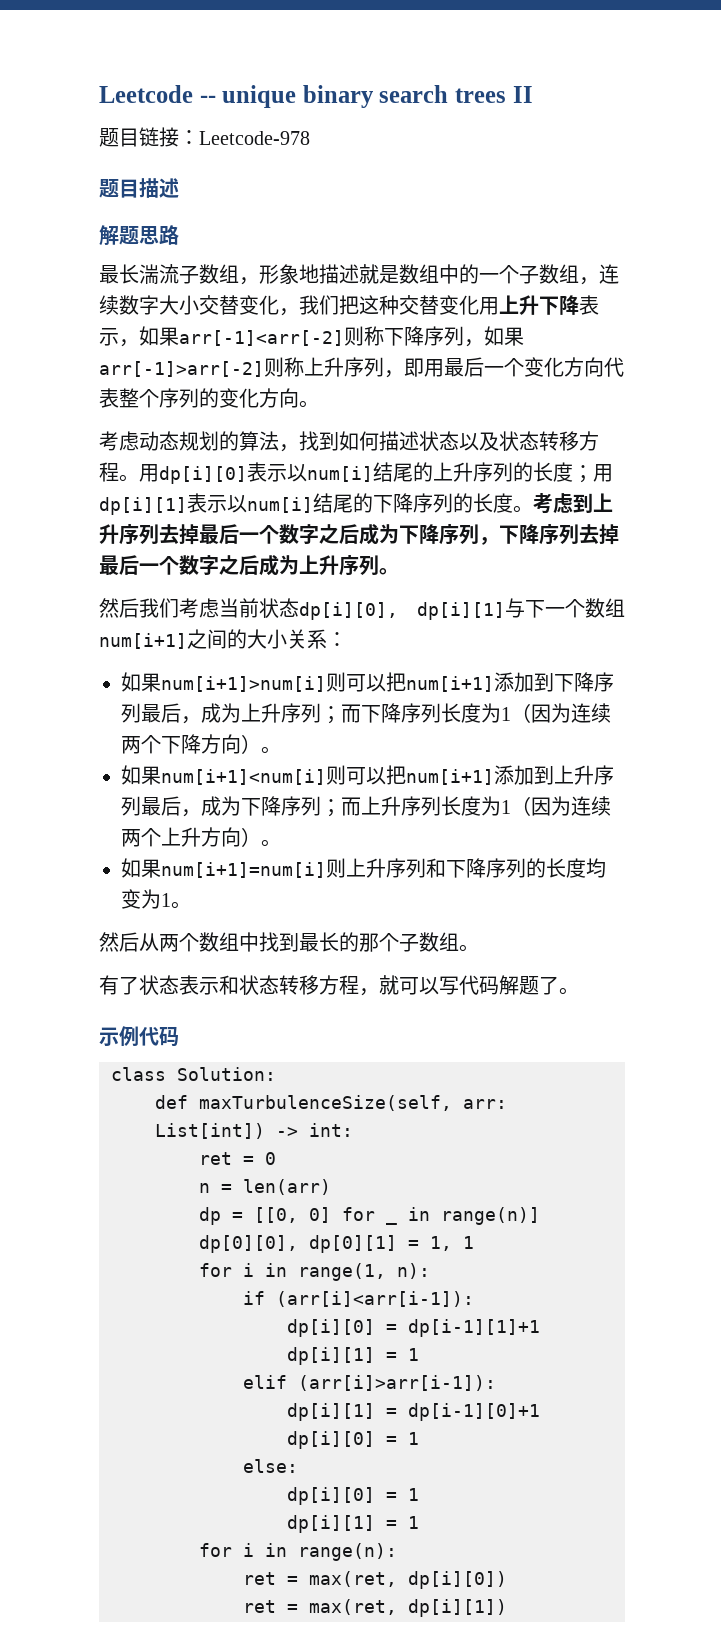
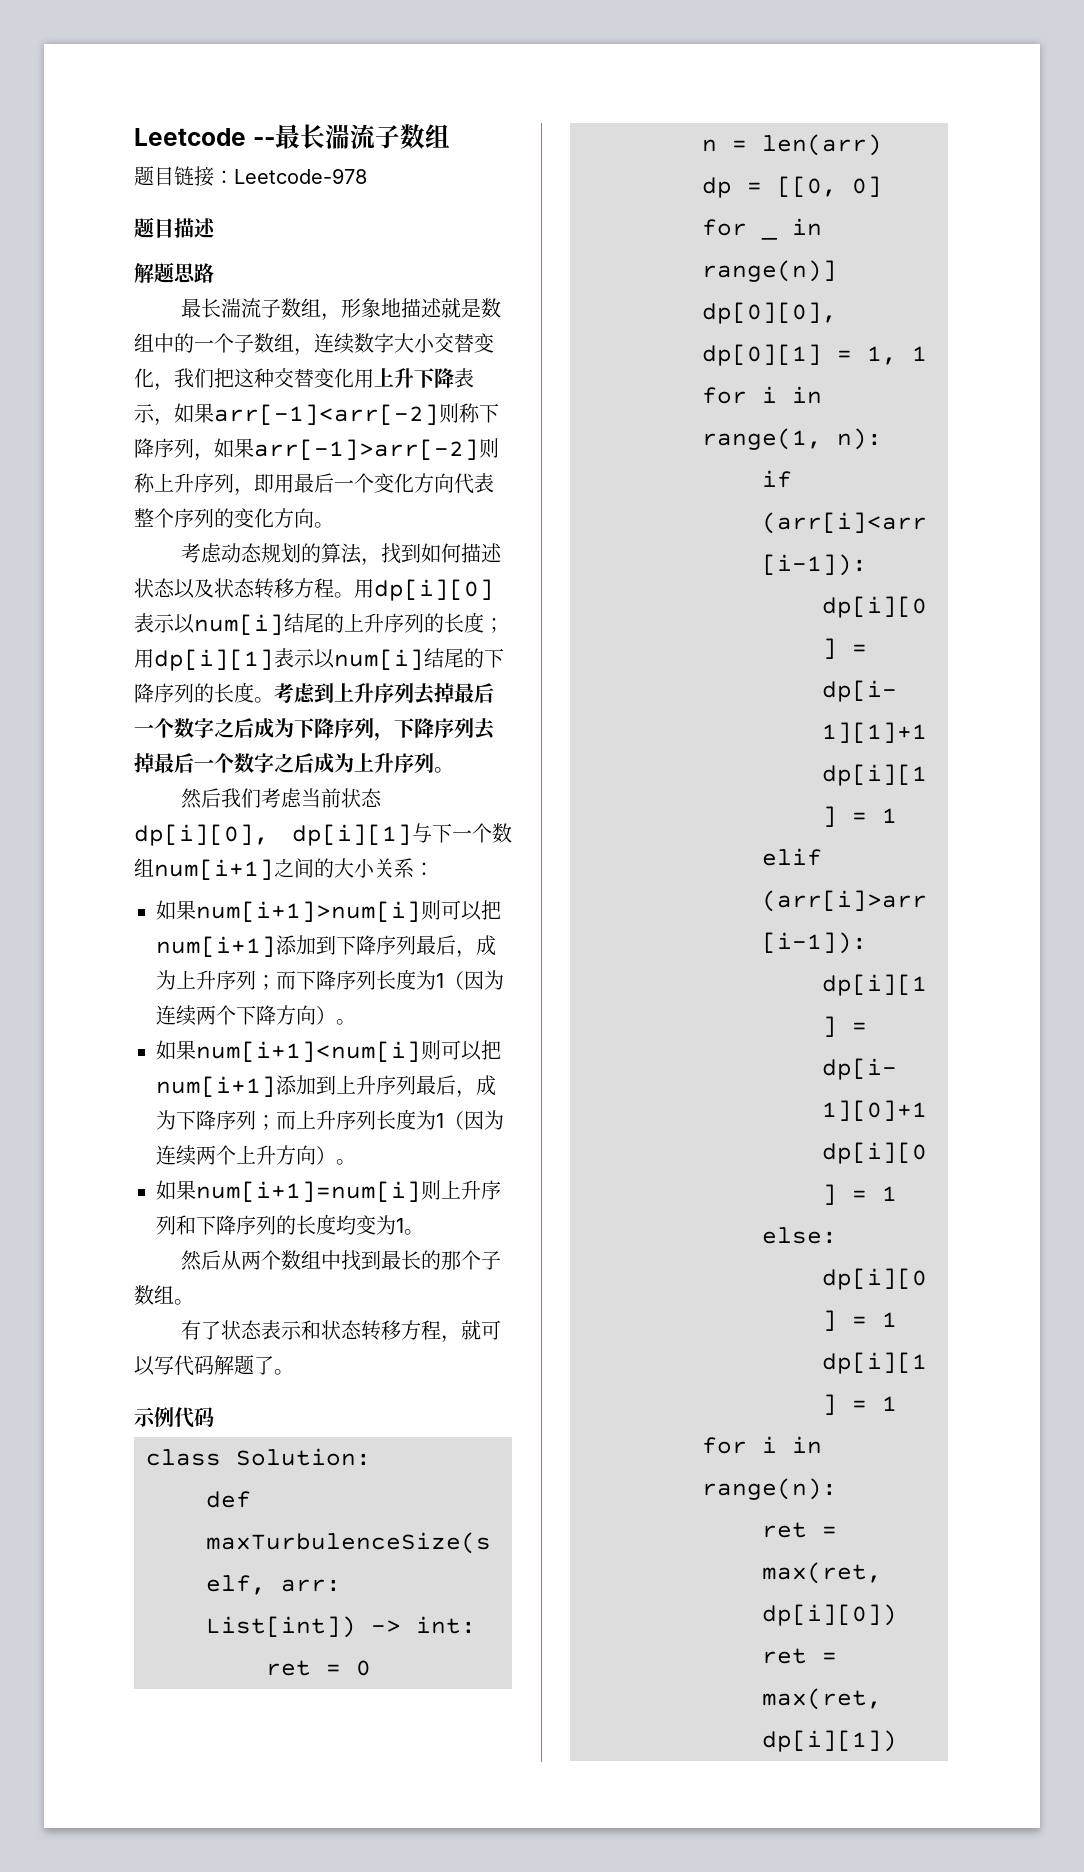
[222,85,533,108] unique binary search trees II -> [274,124,450,149] 最长湍流子数组

